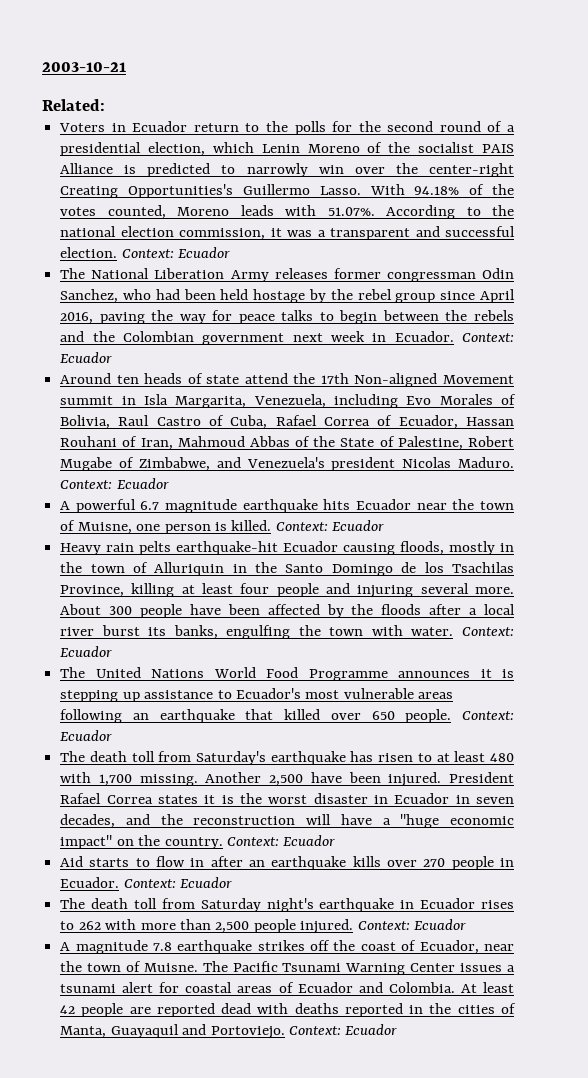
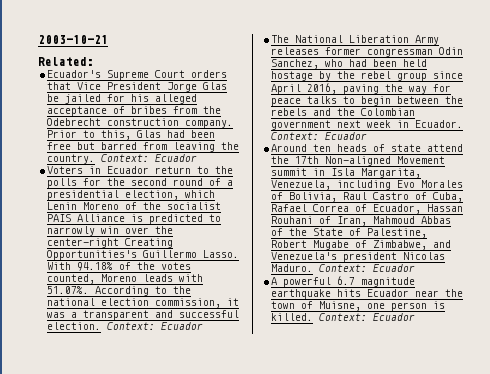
(105, 105) none -> [47,70,228,80] [47,82,228,92] [47,94,198,104] [47,106,222,116] [47,118,234,128] [47,130,216,140] [47,142,240,152] [47,154,198,164] // Ecuador's Supreme Court orders that Vice President Jorge Glas be jailed for his alleged acceptance of bribes from the Odebrecht construction company. Prior to this, Glas had been free but barred from leaving the country. Context: Ecuador
[60,541,514,555] [60,562,514,576] [60,583,514,598] [60,604,515,618] [60,625,514,639] [60,646,113,657] [60,667,514,681] [60,688,454,702] [60,709,514,723] [60,730,113,741] [60,751,514,765] [60,772,514,787] [60,793,515,804] [60,814,514,828] [60,835,336,849] [60,856,514,870] [60,877,233,888] [60,898,514,912] [60,919,467,934] [60,940,514,954] [60,961,515,975] [60,982,514,993] [60,1003,516,1017] [60,1024,398,1039] // Heavy rain pelts earthquake-hit Ecuador causing floods, mostly in the town of Alluriquin in the Santo Domingo de los Tsachilas Province, killing at least four people and injuring several more. About 300 people have been affected by the floods after a local river burst its banks, engulfing the town with water. Context: Ecuador // The United Nations World Food Programme announces it is stepping up assistance to Ecuador's most vulnerable areas following an earthquake that killed over 650 people. Context: Ecuador // The death toll from Saturday's earthquake has risen to at least 480 with 1,700 missing. Another 2,500 have been injured. President Rafael Correa states it is the worst disaster in Ecuador in seven decades, and the reconstruction will have a "huge economic impact" on the country. Context: Ecuador // Aid starts to flow in after an earthquake kills over 270 people in Ecuador. Context: Ecuador // The death toll from Saturday night's earthquake in Ecuador rises to 262 with more than 2,500 people injured. Context: Ecuador // A magnitude 7.8 earthquake strikes off the coast of Ecuador, near the town of Muisne. The Pacific Tsunami Warning Center issues a tsunami alert for coastal areas of Ecuador and Colombia. At least 42 people are reported dead with deaths reported in the cities of Manta, Guayaquil and Portoviejo. Context: Ecuador -> (416, 317) none

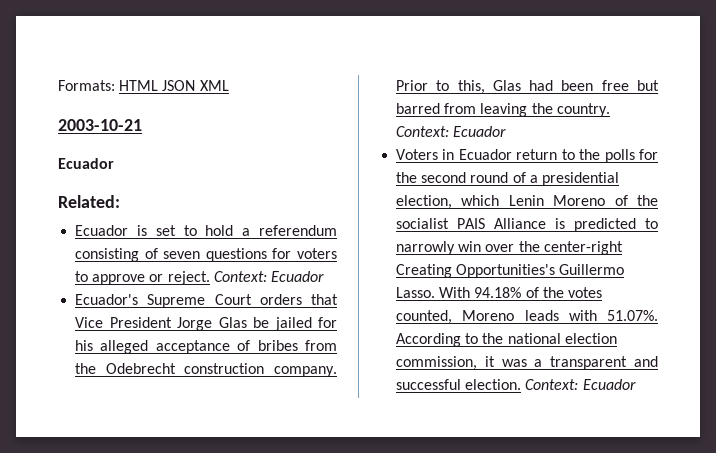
(38, 39) none -> [58,80,229,91] Formats: HTML JSON XML //
(108, 39) none -> [58,158,114,169] // Ecuador
(94, 61) none -> [75,225,337,236] [75,248,337,262] [75,271,324,285] // Ecuador is set to hold a referendum consisting of seven questions for voters to approve or reject. Context: Ecuador
[271,35,440,45] [271,47,464,57] [271,59,428,69] [271,71,464,81] [271,83,452,94] [271,96,464,106] [271,108,416,116] [271,120,464,130] [271,132,368,140] [271,144,464,152] [271,156,446,166] [271,168,422,178] [271,180,464,190] [271,192,464,202] [271,204,464,214] [271,216,452,226] [271,228,428,238] [271,240,452,250] [271,252,446,262] [271,264,416,272] [271,276,416,287] [271,289,464,299] [271,301,446,311] [271,313,416,321] // The National Liberation Army releases former congressman Odin Sanchez, who had been held hostage by the rebel group since April 2016, paving the way for peace talks to begin between the rebels and the Colombian government next week in Ecuador. Context: Ecuador // Around ten heads of state attend the 17th Non-aligned Movement summit in Isla Margarita, Venezuela, including Evo Morales of Bolivia, Raul Castro of Cuba, Rafael Correa of Ecuador, Hassan Rouhani of Iran, Mahmoud Abbas of the State of Palestine, Robert Mugabe of Zimbabwe, and Venezuela's president Nicolas Maduro. Context: Ecuador // A powerful 6.7 magnitude earthquake hits Ecuador near the town of Muisne, one person is killed. Context: Ecuador -> (636, 384) none

